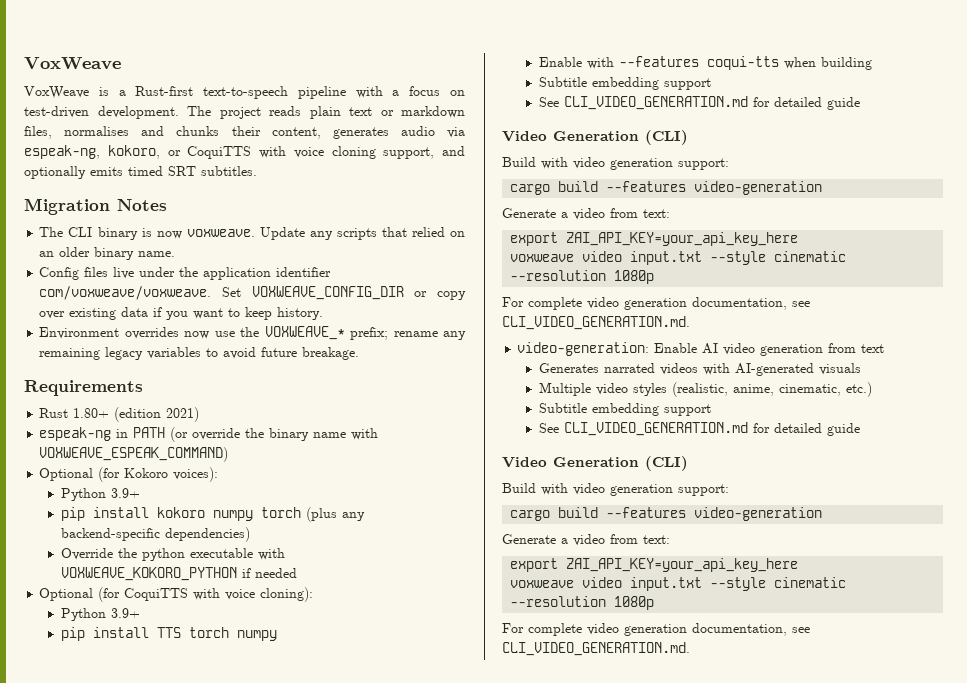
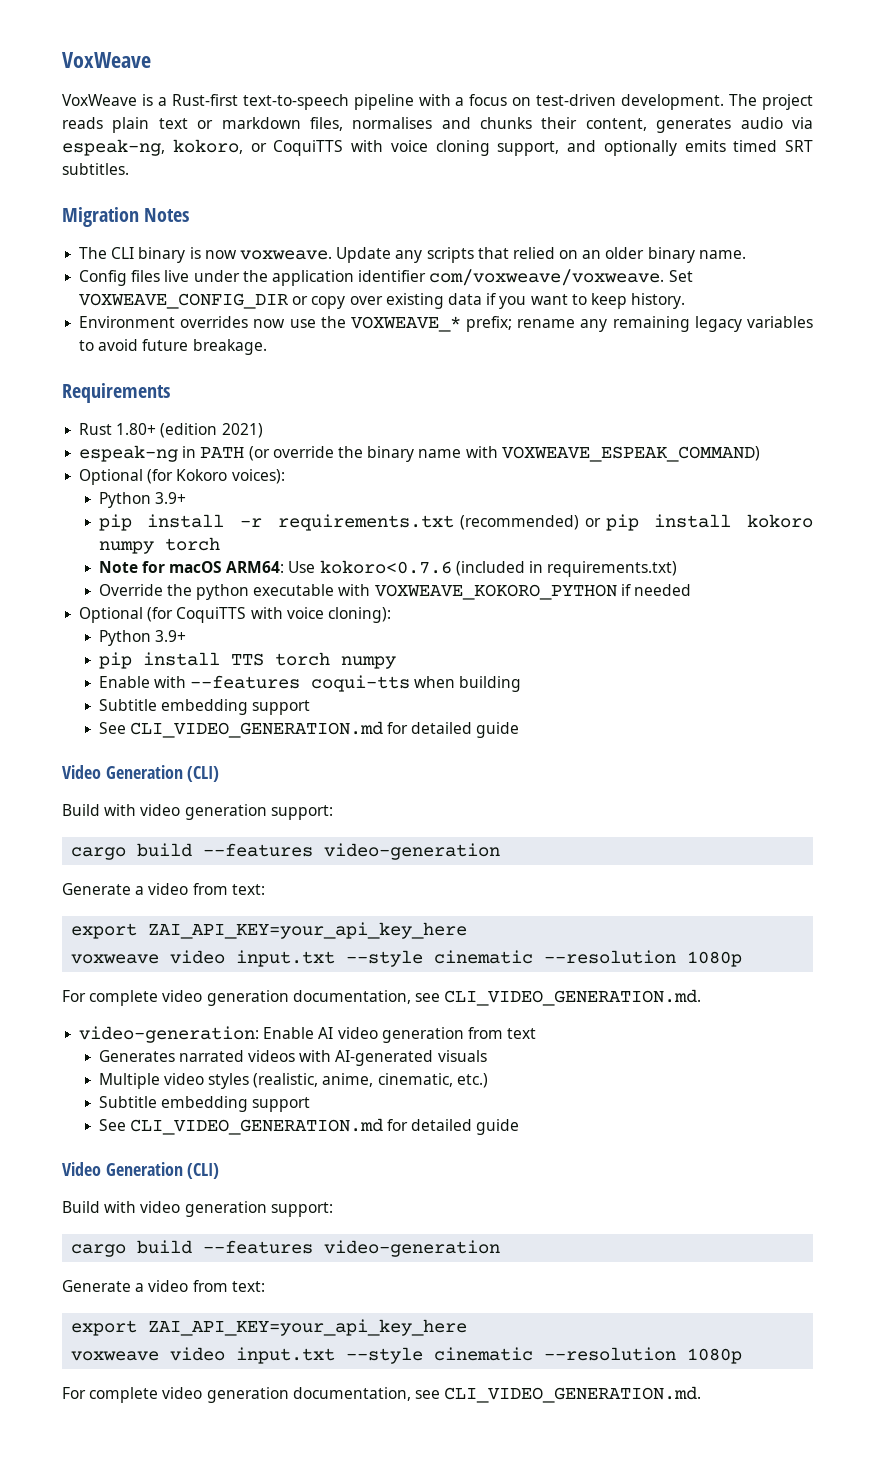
[156,507,365,522] [60,527,250,542] kokoro numpy torch (plus any backend-specific dependencies) -> [240,514,813,531] [98,537,220,554] [98,560,678,577] -r requirements.txt (recommended) or pip install kokoro numpy torch // Note for macOS ARM64: Use kokoro<0.7.6 (included in requirements.txt)

